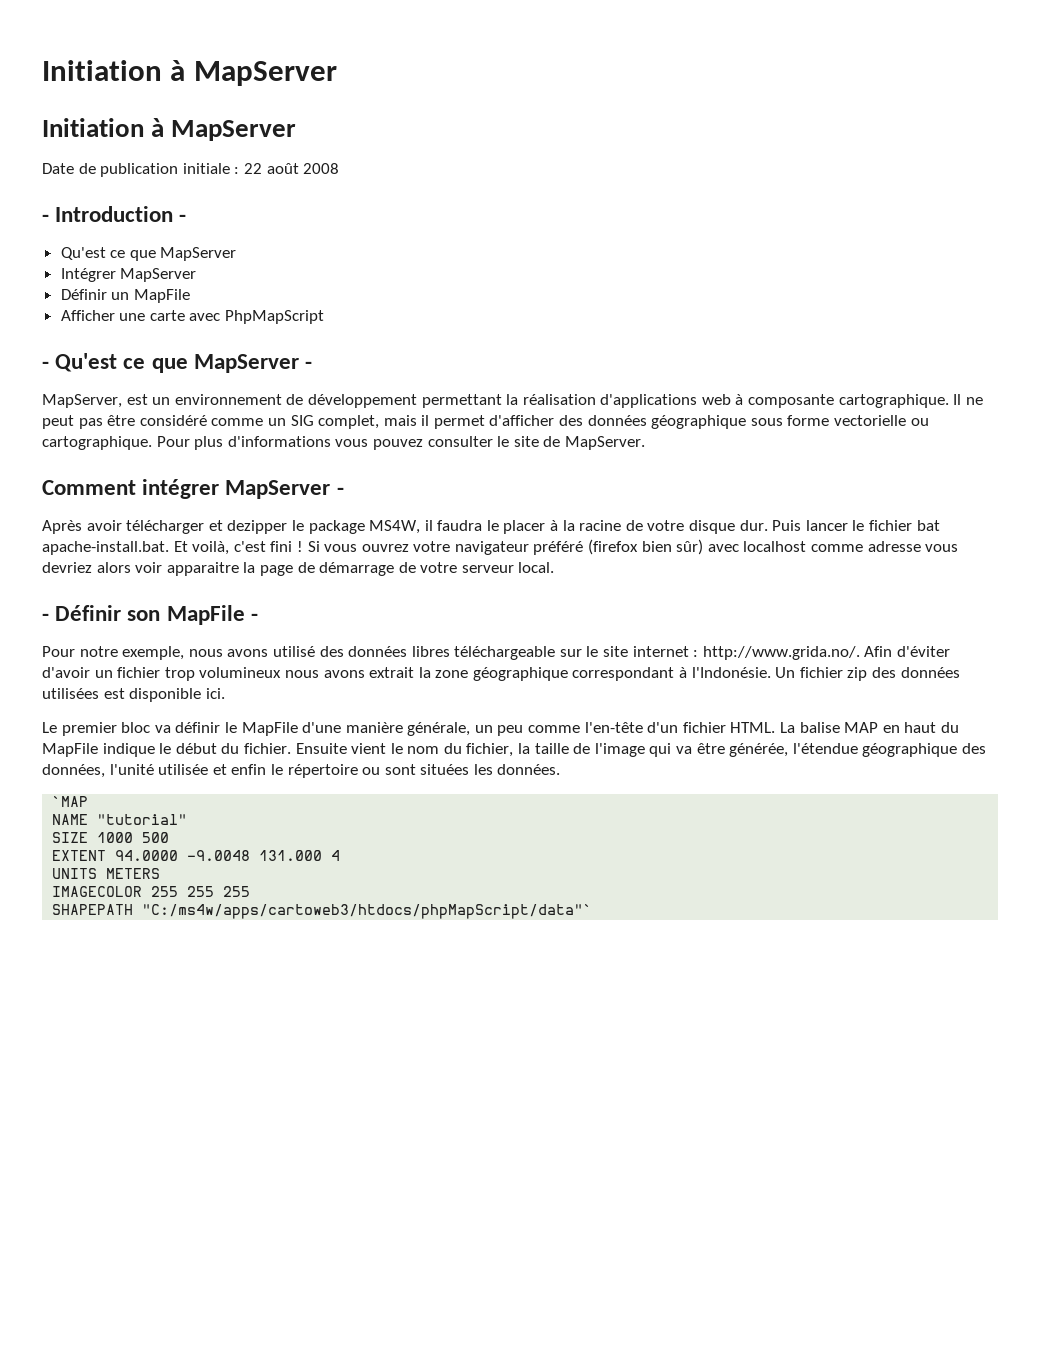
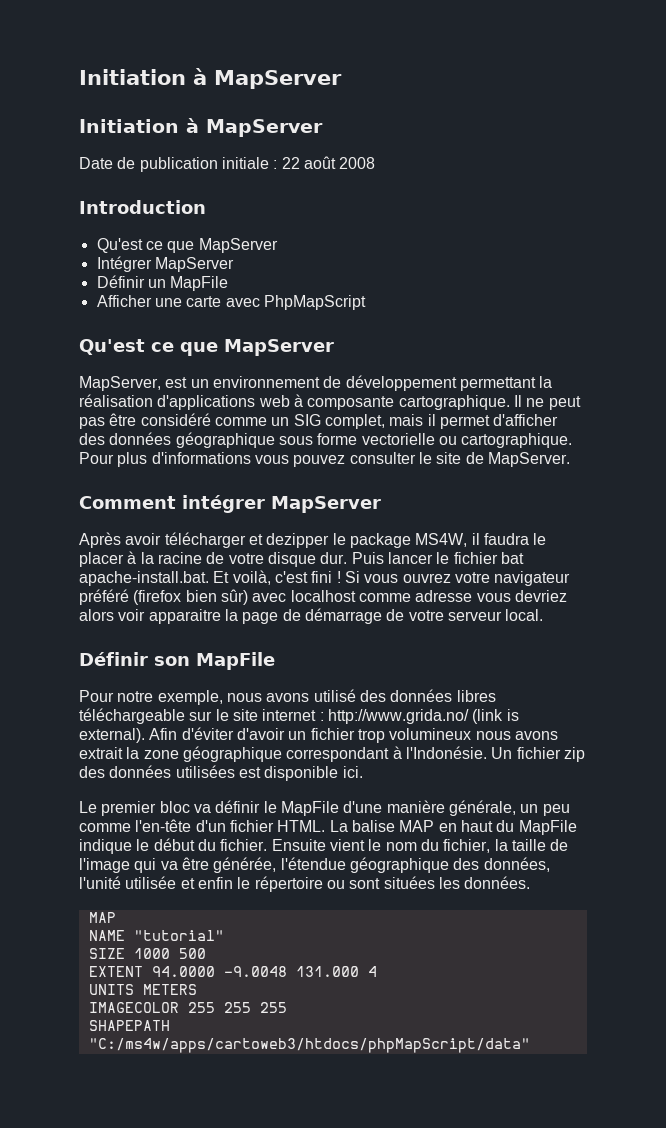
[42,214,49,222] - -> (376, 163) none
[179,214,187,222] - -> (206, 207) none
[42,353,313,373] - Qu'est ce que MapServer - -> [79,339,334,356] Qu'est ce que MapServer
[336,487,344,495] - -> (381, 504) none
[42,613,49,621] - -> (544, 615) none
[250,613,258,621] - -> (275, 661) none
[702,646,860,660] http://www.grida.no/. -> [327,709,519,724] [79,728,145,743] http://www.grida.no/ (link is external).
[52,796,89,807] `MAP -> [88,912,116,923] MAP
[142,904,593,919] "C:/ms4w/apps/cartoweb3/htdocs/phpMapScript/data"` -> [88,1038,530,1053] "C:/ms4w/apps/cartoweb3/htdocs/phpMapScript/data"

